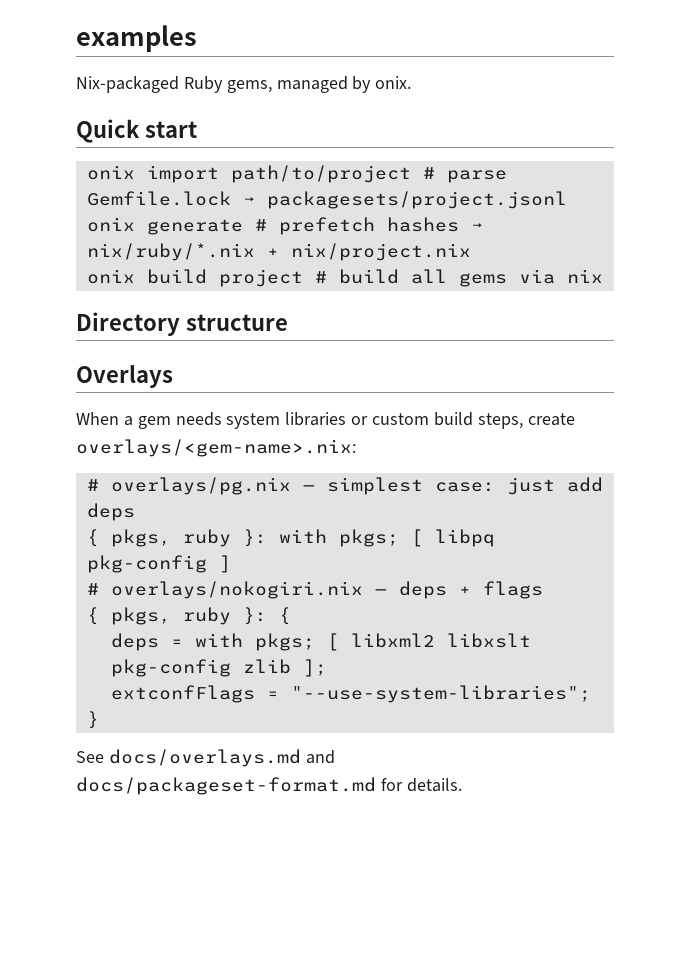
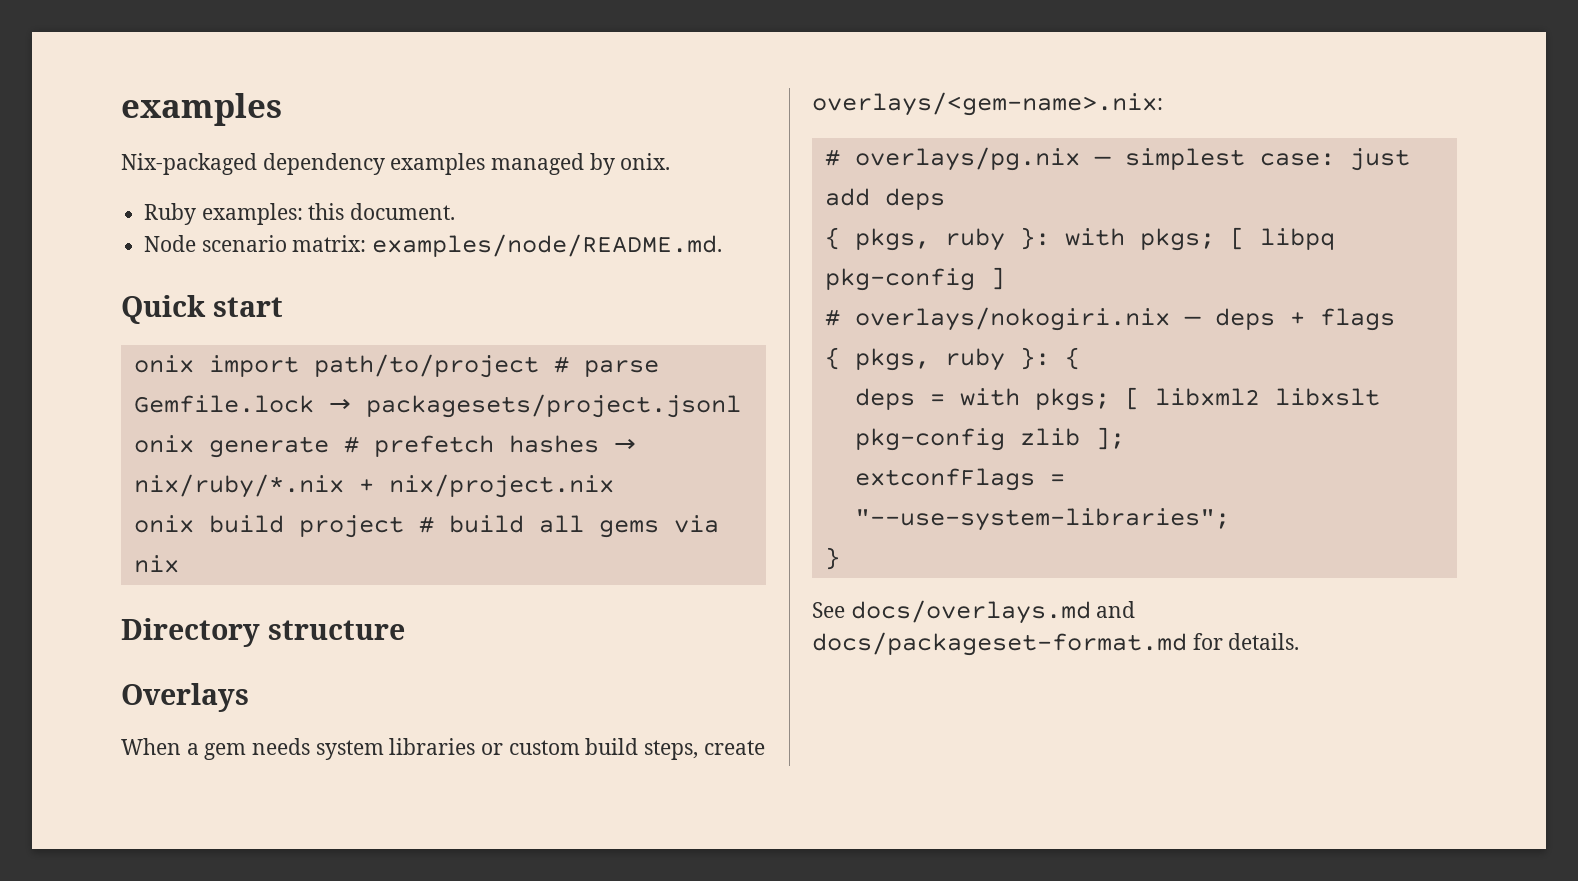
[183,76,272,93] Ruby gems, -> [262,153,486,175] dependency examples
(412, 82) none -> [144,203,456,225] [144,234,723,257] // Ruby examples: this document. // Node scenario matrix: examples/node/README.md.

